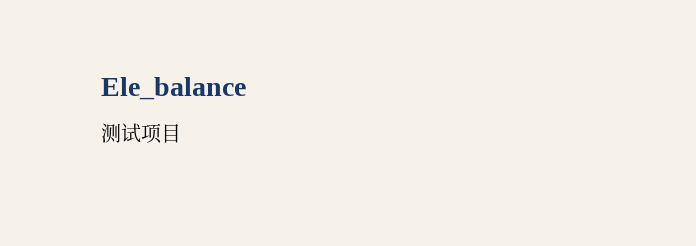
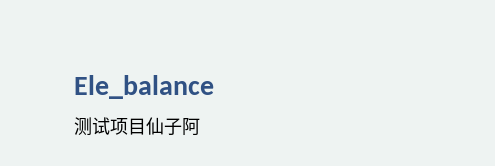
(181, 133) none -> [146,117,200,136] 仙子阿

